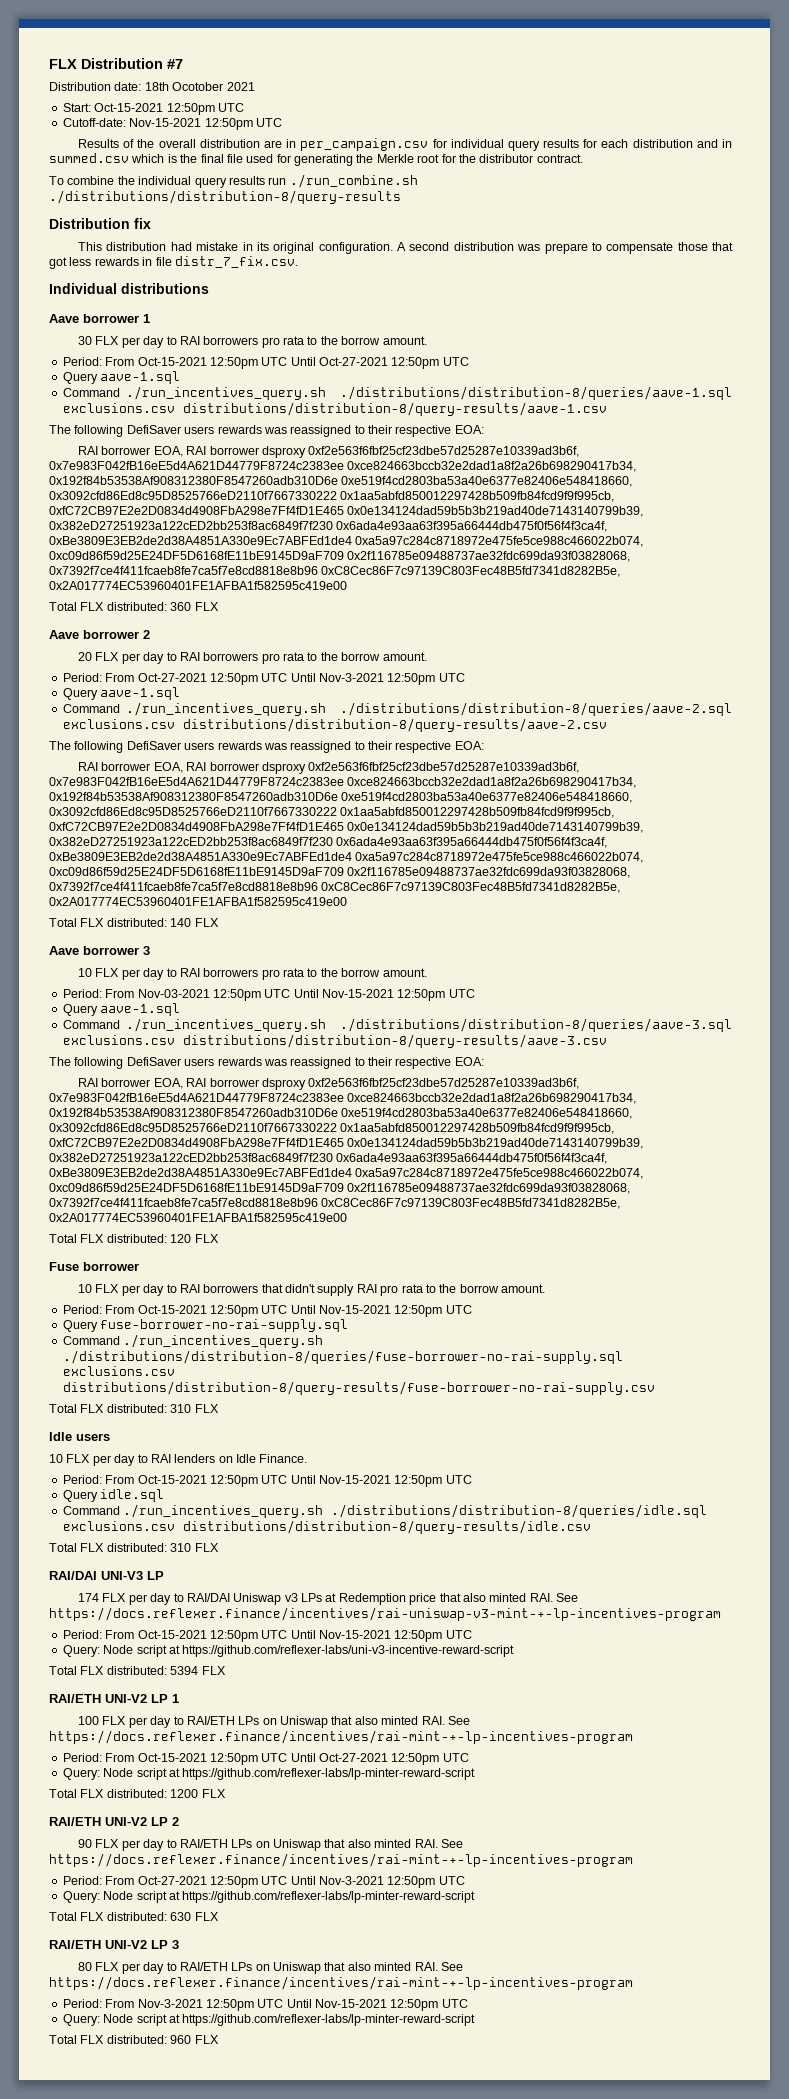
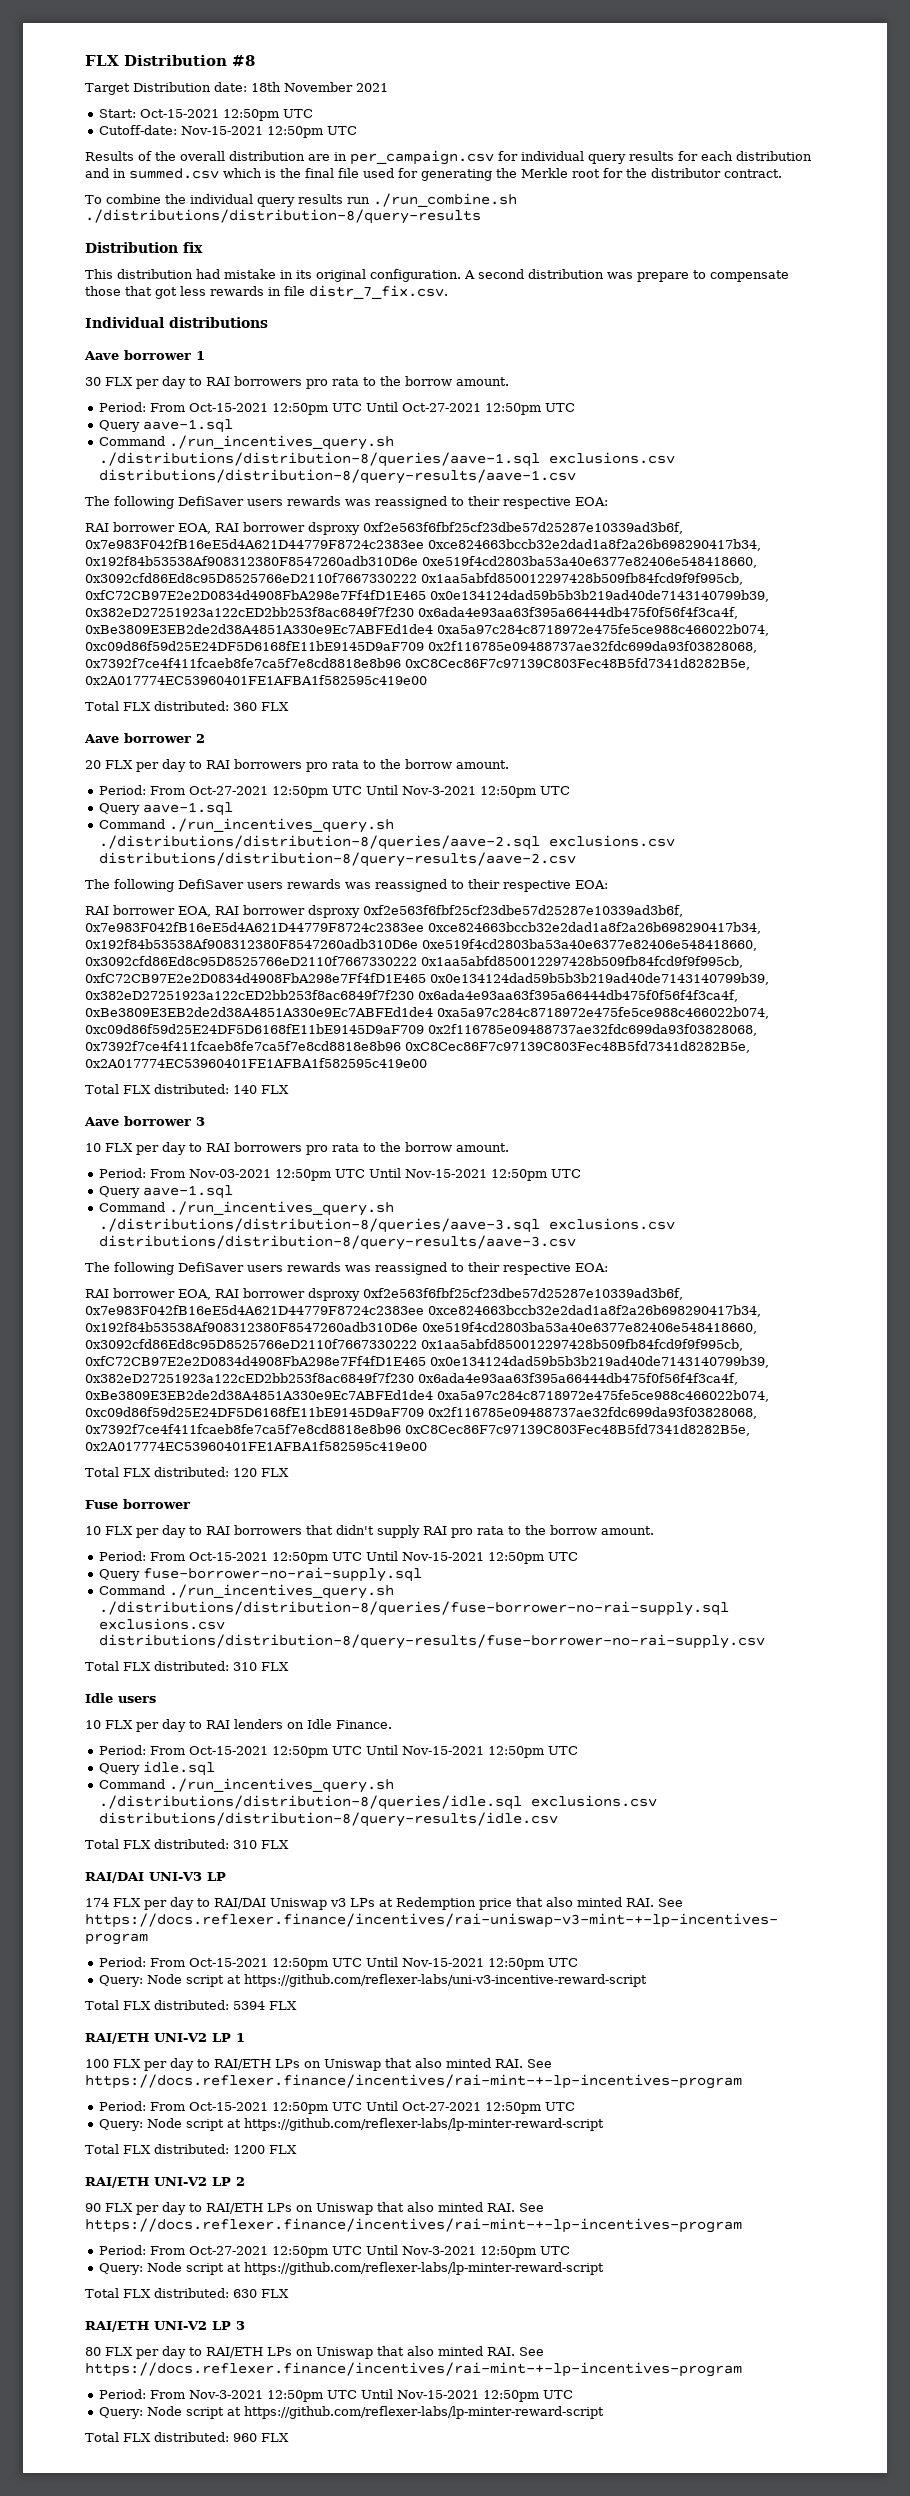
[167,59,183,69] #7 // -> [232,55,255,66] [85,83,130,95] #8 // Target
[172,82,224,91] Ocotober -> [284,82,353,92] November

